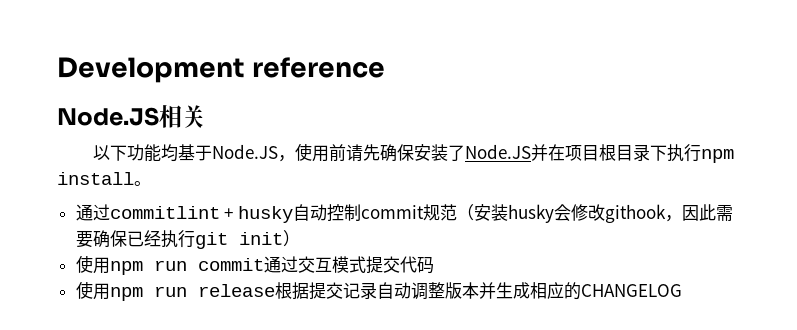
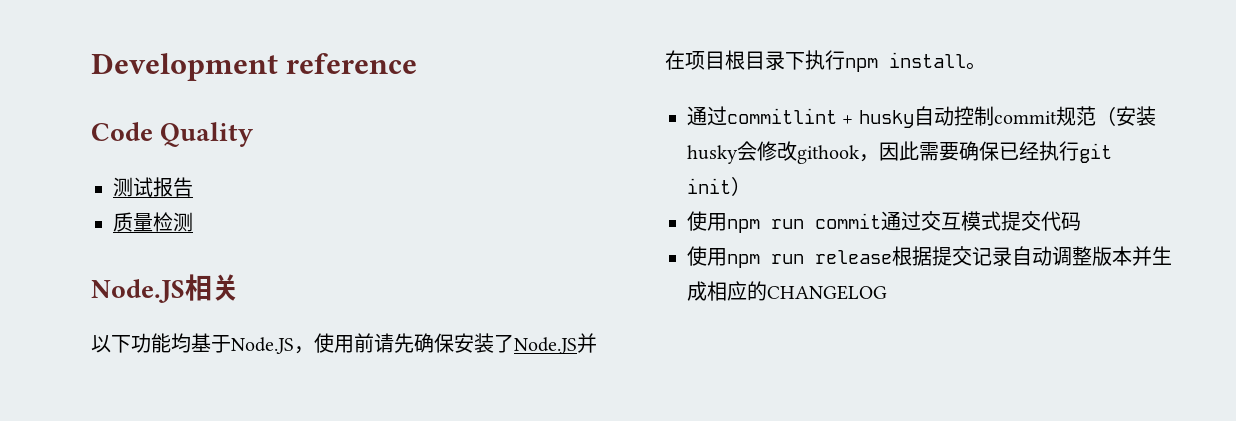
(386, 67) none -> [91,122,254,147] [113,177,193,197] [113,212,193,232] // Code Quality // 测试报告 // 质量检测

